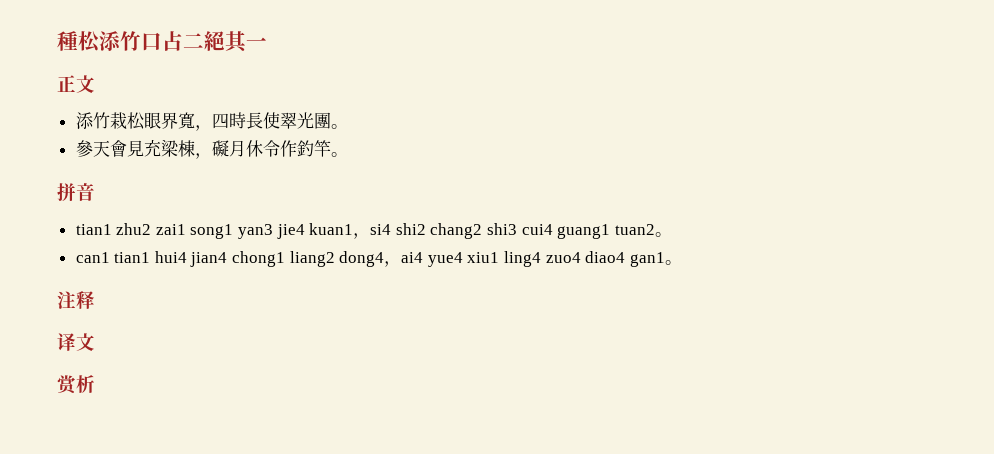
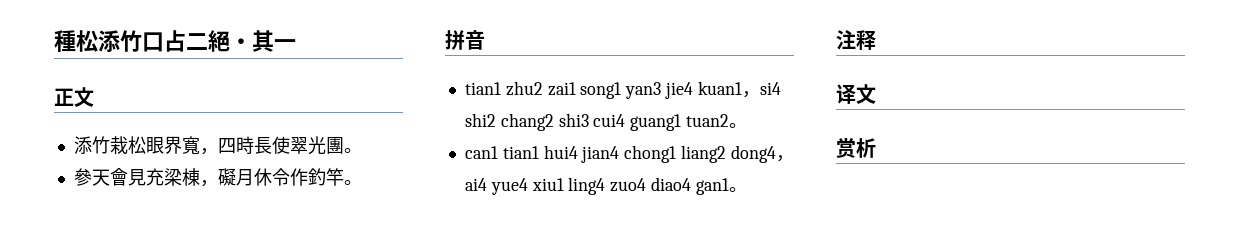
(225, 41) none -> [230,38,252,49] ・

